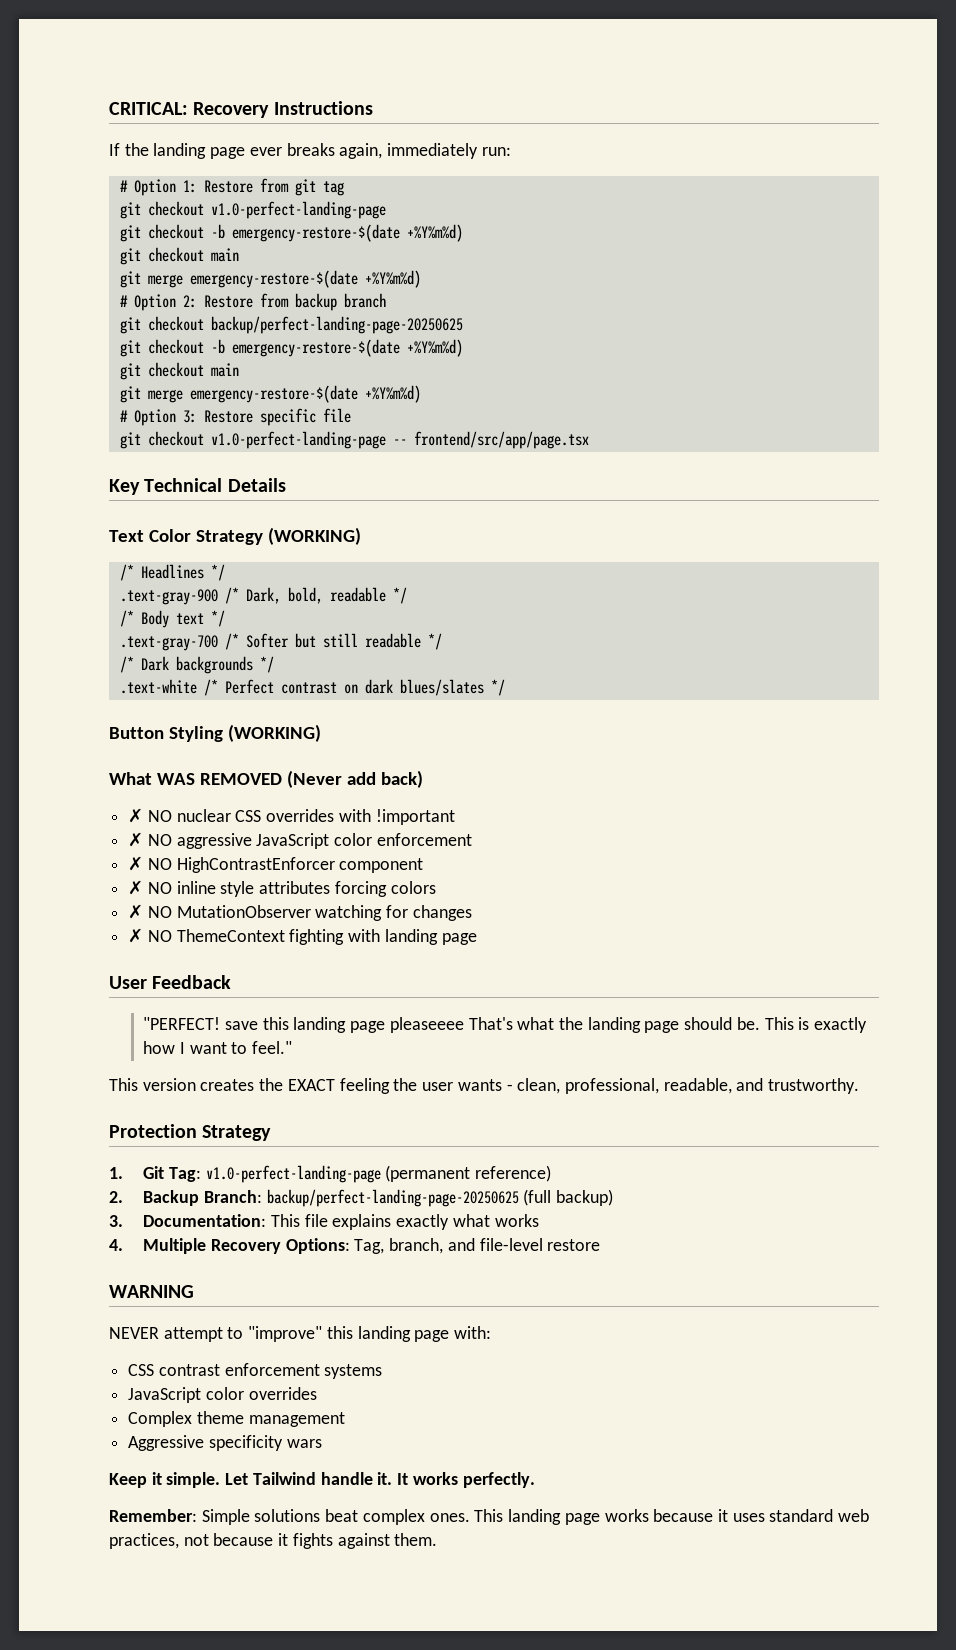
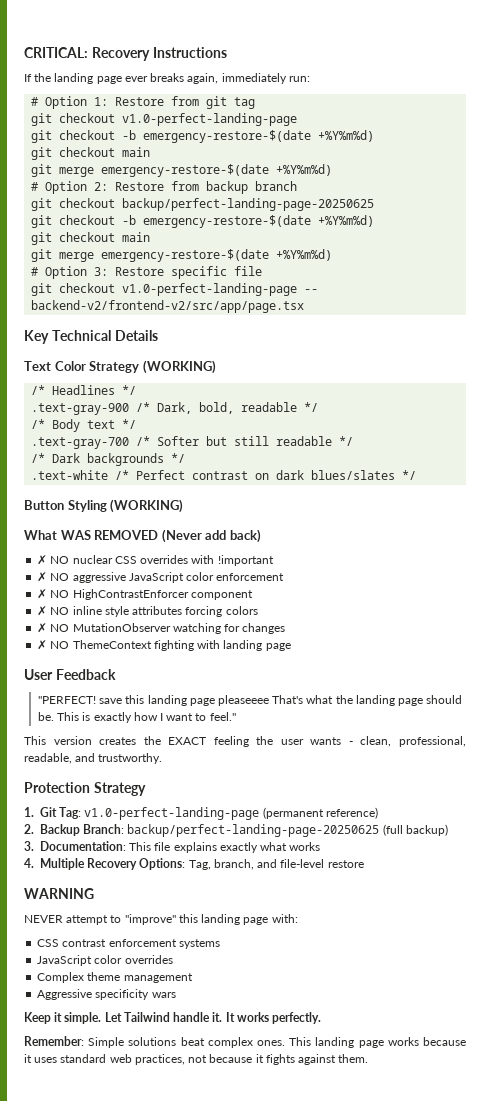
[413,431,589,449] frontend/src/app/page.tsx -> [31,300,305,313] backend-v2/frontend-v2/src/app/page.tsx

